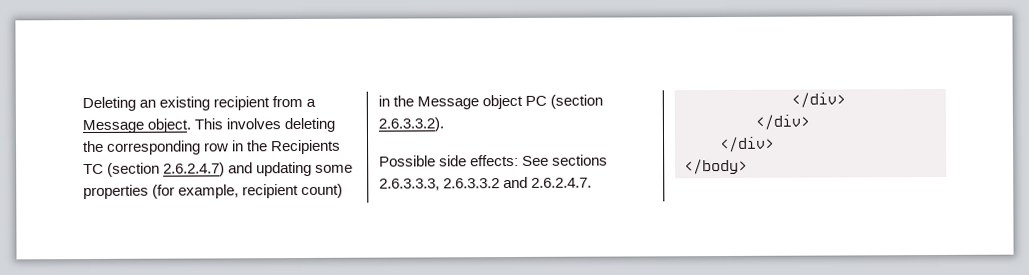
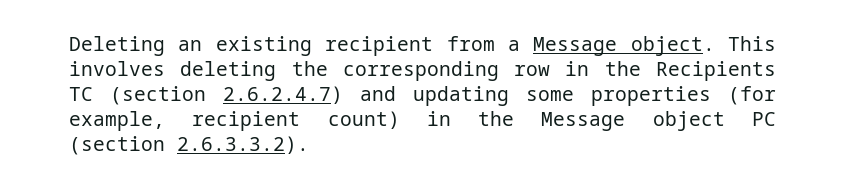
[379,154,609,167] [379,176,593,191] [791,92,846,108] [755,114,810,130] [720,136,775,153] [684,158,748,175] // Possible side effects: See sections 2.6.3.3.3, 2.6.3.3.2 and 2.6.2.4.7. // </div> // </div> // </div> // </body> -> (309, 145) none

